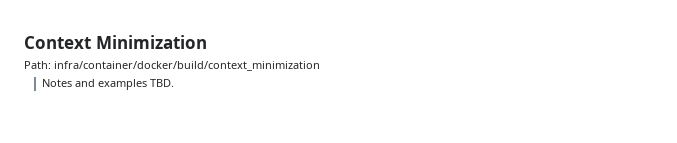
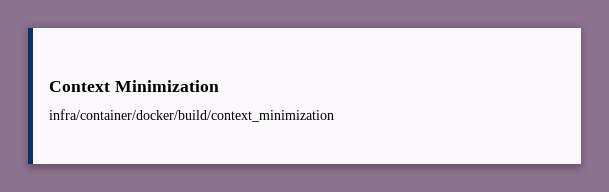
[24,61,51,69] Path: -> (219, 86) none
[41,79,174,90] // Notes and examples TBD. -> (334, 115) none

